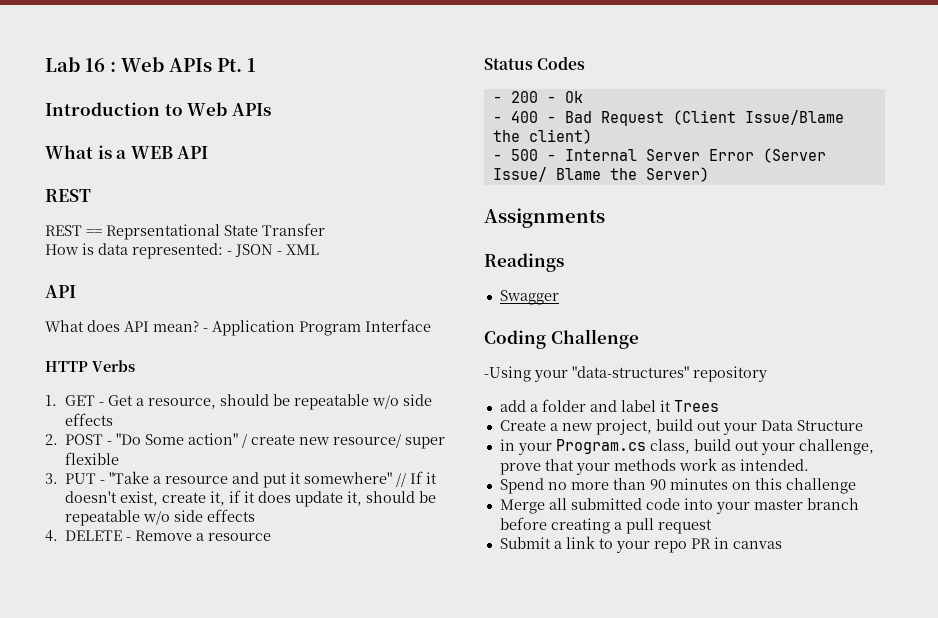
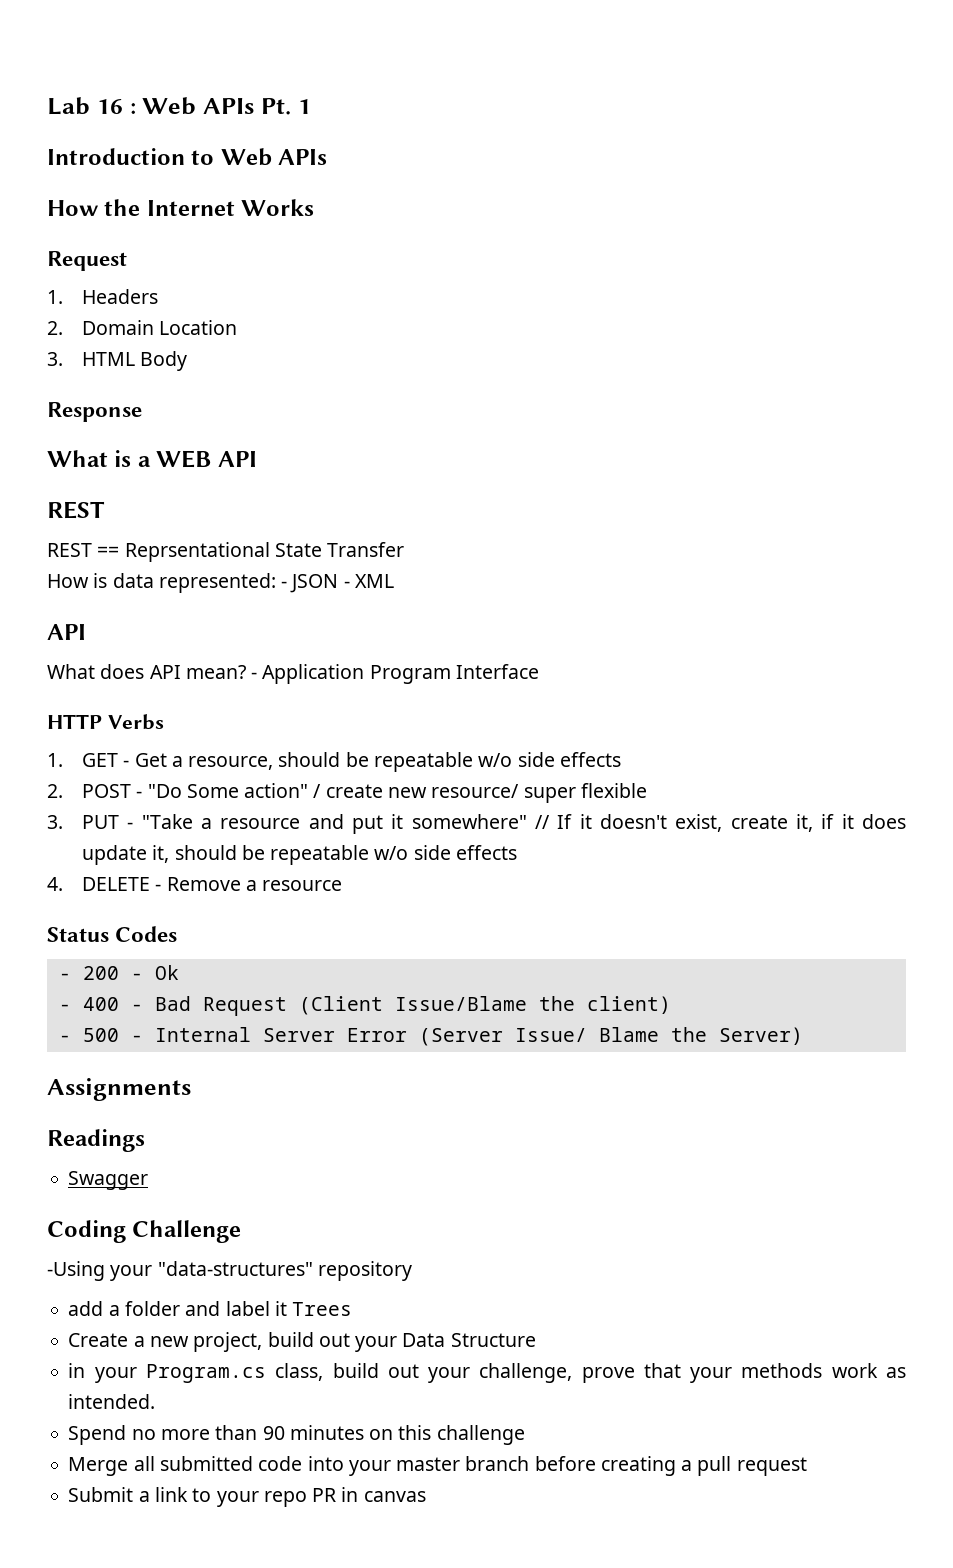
(271, 109) none -> [47,199,315,216] [47,251,127,271] [47,289,159,304] [47,320,238,335] [47,351,188,371] [47,402,142,422] // How the Internet Works // Request // 1. Headers // 2. Domain Location // 3. HTML Body // Response

